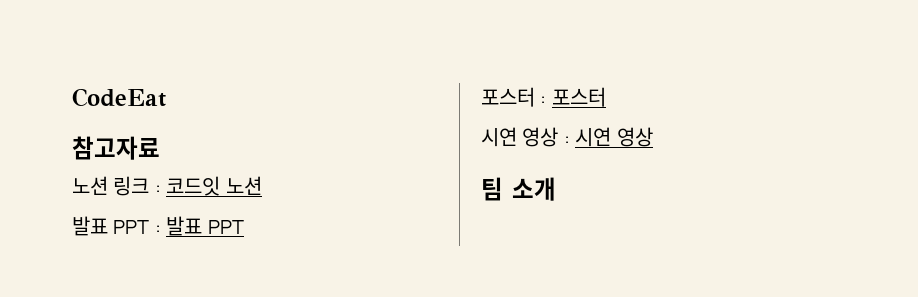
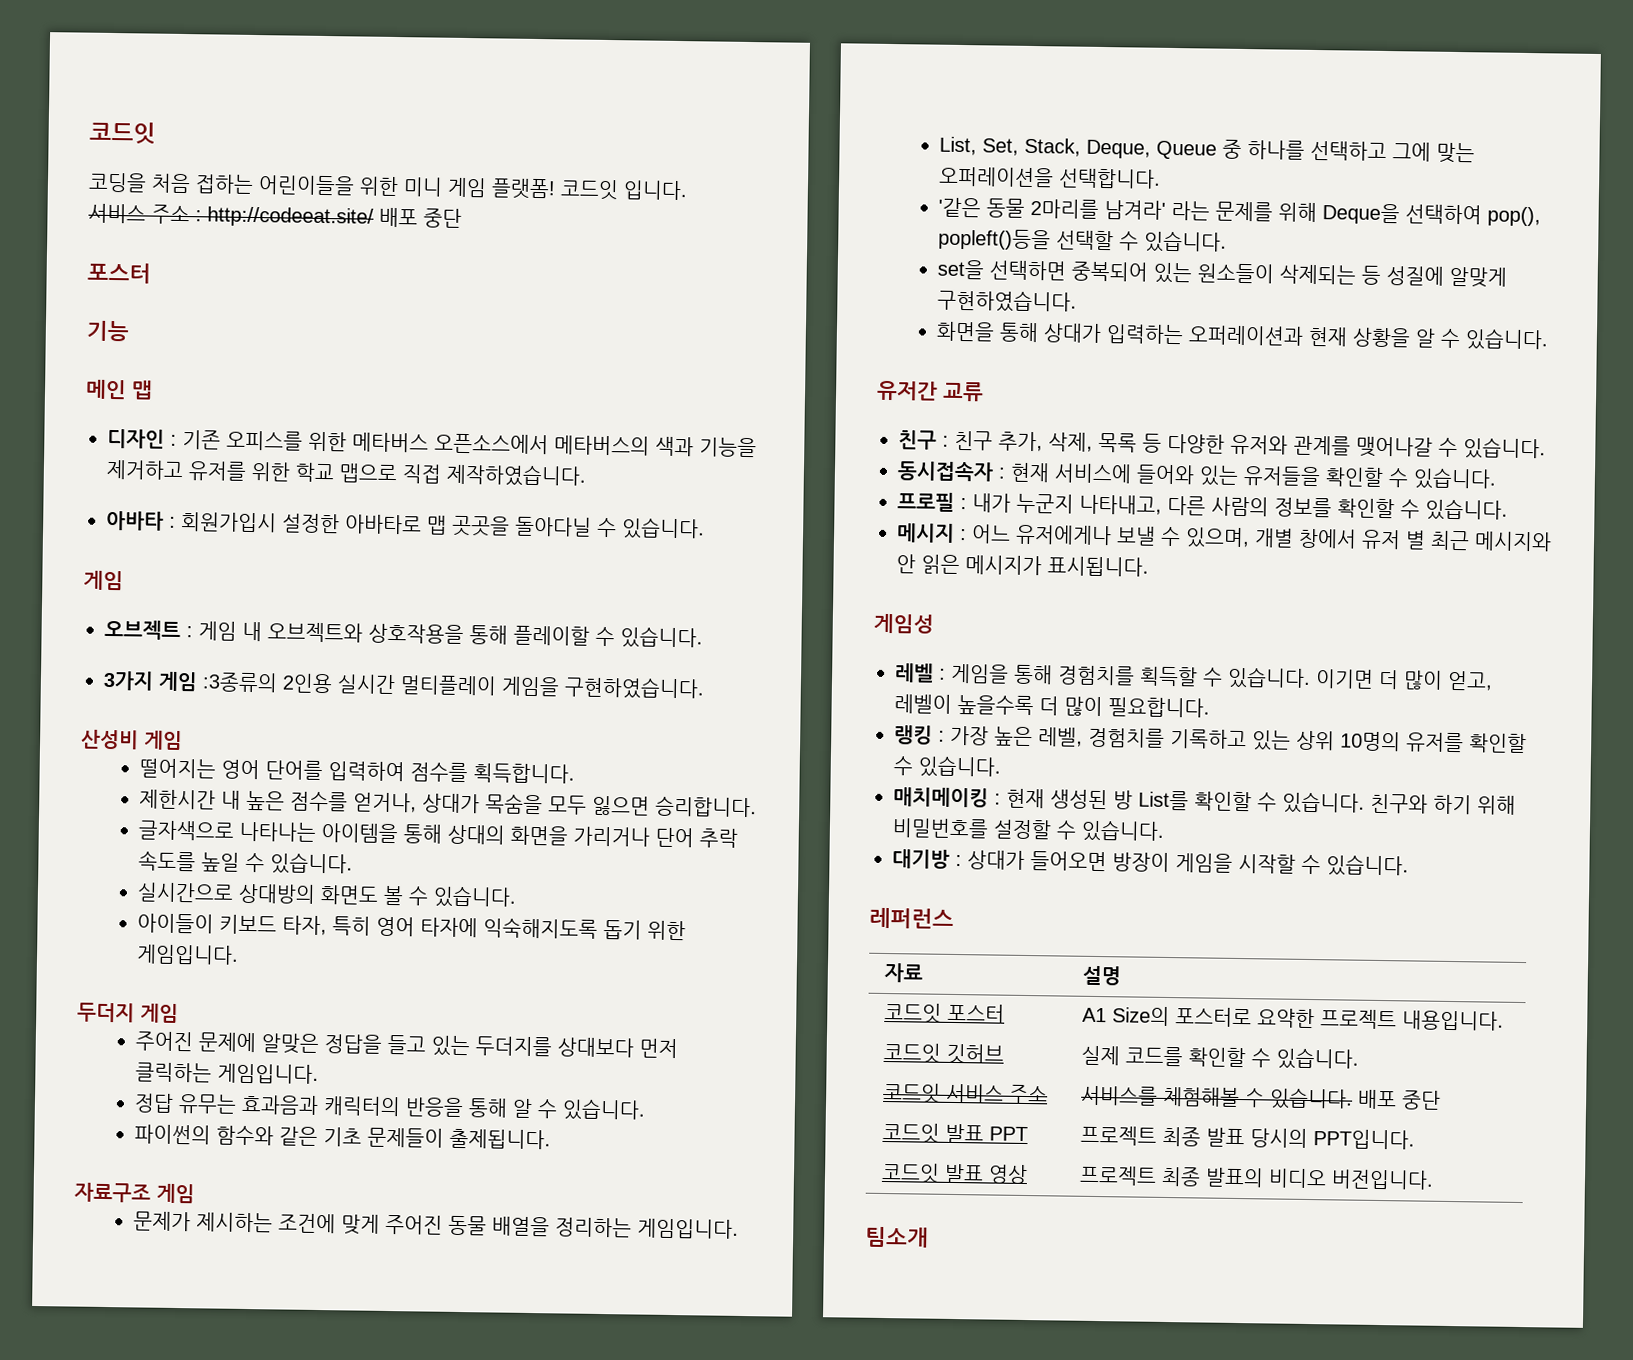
[72,88,166,107] [72,136,160,160] [72,176,262,196] [72,216,244,236] [481,87,606,107] [481,127,653,147] [481,177,556,201] CodeEat // 참고자료 // 노션 링크 : 코드잇 노션 // 발표 PPT : 발표 PPT // 포스터 : 포스터 // 시연 영상 : 시연 영상 // 팀 소개 -> [89,121,156,145] [88,172,688,201] [88,203,462,228] [87,262,151,284] [86,320,130,342] [85,379,153,400] [107,428,757,458] [106,459,587,487] [106,510,705,540] [83,570,124,591] [104,619,703,649] [103,670,705,700] [80,729,183,751] [138,758,575,784] [138,789,757,818] [137,820,738,848] [137,850,353,875] [136,882,517,908] [136,913,686,941] [135,944,239,965] [77,1002,179,1024] [134,1031,678,1059] [134,1062,319,1084] [133,1093,646,1121] [133,1124,551,1150] [74,1182,195,1204] [132,1211,739,1239] [938,136,1475,164] [938,166,1161,189] [937,197,1541,227] [937,228,1227,253] [936,259,1507,288] [936,289,1077,313] [935,321,1549,351] [876,380,984,402] [898,430,1546,460] [897,461,1497,490] [897,492,1508,521] [896,523,1552,552] [896,554,1149,577] [873,613,934,634] [894,663,1493,691] [894,694,1210,718] [894,725,1527,754] [893,755,1001,778] [893,787,1516,815] [892,818,1165,842] [892,849,1409,877] [869,907,954,929] [883,962,924,983] [1081,965,1121,986] [883,1002,1005,1024] [1081,1006,1504,1031] [882,1042,1004,1065] [1080,1045,1359,1070] [882,1082,1048,1105] [1080,1085,1441,1110] [881,1122,1028,1144] [1079,1125,1415,1150] [880,1162,1028,1185] [1078,1165,1434,1190] [864,1226,929,1248] 코드잇 // 코딩을 처음 접하는 어린이들을 위한 미니 게임 플랫폼! 코드잇 입니다. // 서비스 주소 : http://codeeat.site/ 배포 중단 // 포스터 // 기능 // 메인 맵 // 디자인 : 기존 오피스를 위한 메타버스 오픈소스에서 메타버스의 색과 기능을 제거하고 유저를 위한 학교 맵으로 직접 제작하였습니다. // 아바타 : 회원가입시 설정한 아바타로 맵 곳곳을 돌아다닐 수 있습니다. // 게임 // 오브젝트 : 게임 내 오브젝트와 상호작용을 통해 플레이할 수 있습니다. // 3가지 게임 :3종류의 2인용 실시간 멀티플레이 게임을 구현하였습니다. // 산성비 게임 // 떨어지는 영어 단어를 입력하여 점수를 획득합니다. // 제한시간 내 높은 점수를 얻거나, 상대가 목숨을 모두 잃으면 승리합니다. // 글자색으로 나타나는 아이템을 통해 상대의 화면을 가리거나 단어 추락 속도를 높일 수 있습니다. // 실시간으로 상대방의 화면도 볼 수 있습니다. // 아이들이 키보드 타자, 특히 영어 타자에 익숙해지도록 돕기 위한 게임입니다. // 두더지 게임 // 주어진 문제에 알맞은 정답을 들고 있는 두더지를 상대보다 먼저 클릭하는 게임입니다. // 정답 유무는 효과음과 캐릭터의 반응을 통해 알 수 있습니다. // 파이썬의 함수와 같은 기초 문제들이 출제됩니다. // 자료구조 게임 // 문제가 제시하는 조건에 맞게 주어진 동물 배열을 정리하는 게임입니다. // List, Set, Stack, Deque, Queue 중 하나를 선택하고 그에 맞는 오퍼레이션을 선택합니다. // '같은 동물 2마리를 남겨라' 라는 문제를 위해 Deque을 선택하여 pop(), popleft()등을 선택할 수 있습니다. // set을 선택하면 중복되어 있는 원소들이 삭제되는 등 성질에 알맞게 구현하였습니다. // 화면을 통해 상대가 입력하는 오퍼레이션과 현재 상황을 알 수 있습니다. // 유저간 교류 // 친구 : 친구 추가, 삭제, 목록 등 다양한 유저와 관계를 맺어나갈 수 있습니다. // 동시접속자 : 현재 서비스에 들어와 있는 유저들을 확인할 수 있습니다. // 프로필 : 내가 누군지 나타내고, 다른 사람의 정보를 확인할 수 있습니다. // 메시지 : 어느 유저에게나 보낼 수 있으며, 개별 창에서 유저 별 최근 메시지와 안 읽은 메시지가 표시됩니다. // 게임성 // 레벨 : 게임을 통해 경험치를 획득할 수 있습니다. 이기면 더 많이 얻고, 레벨이 높을수록 더 많이 필요합니다. // 랭킹 : 가장 높은 레벨, 경험치를 기록하고 있는 상위 10명의 유저를 확인할 수 있습니다. // 매치메이킹 : 현재 생성된 방 List를 확인할 수 있습니다. 친구와 하기 위해 비밀번호를 설정할 수 있습니다. // 대기방 : 상대가 들어오면 방장이 게임을 시작할 수 있습니다. // 레퍼런스 // 자료 | 설명 // 코드잇 포스터 | A1 Size의 포스터로 요약한 프로젝트 내용입니다. // 코드잇 깃허브 | 실제 코드를 확인할 수 있습니다. // 코드잇 서비스 주소 | 서비스를 체험해볼 수 있습니다. 배포 중단 // 코드잇 발표 PPT | 프로젝트 최종 발표 당시의 PPT입니다. // 코드잇 발표 영상 | 프로젝트 최종 발표의 비디오 버전입니다. // 팀소개

